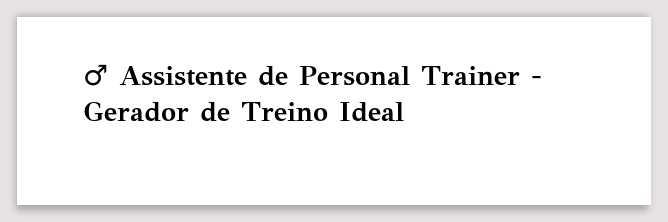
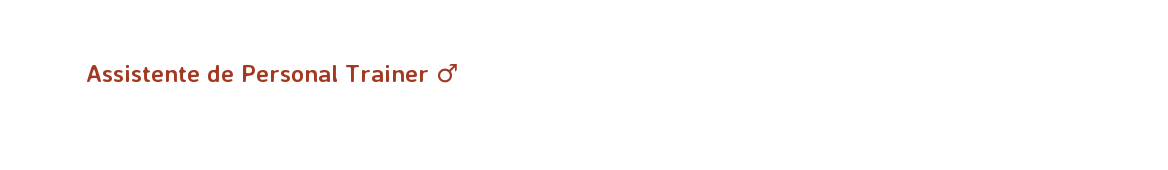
[83,64,108,86] ♂ -> (86, 73) none
[530,76,542,85] [83,101,404,122] - Gerador de Treino Ideal -> [435,64,458,83] ♂

